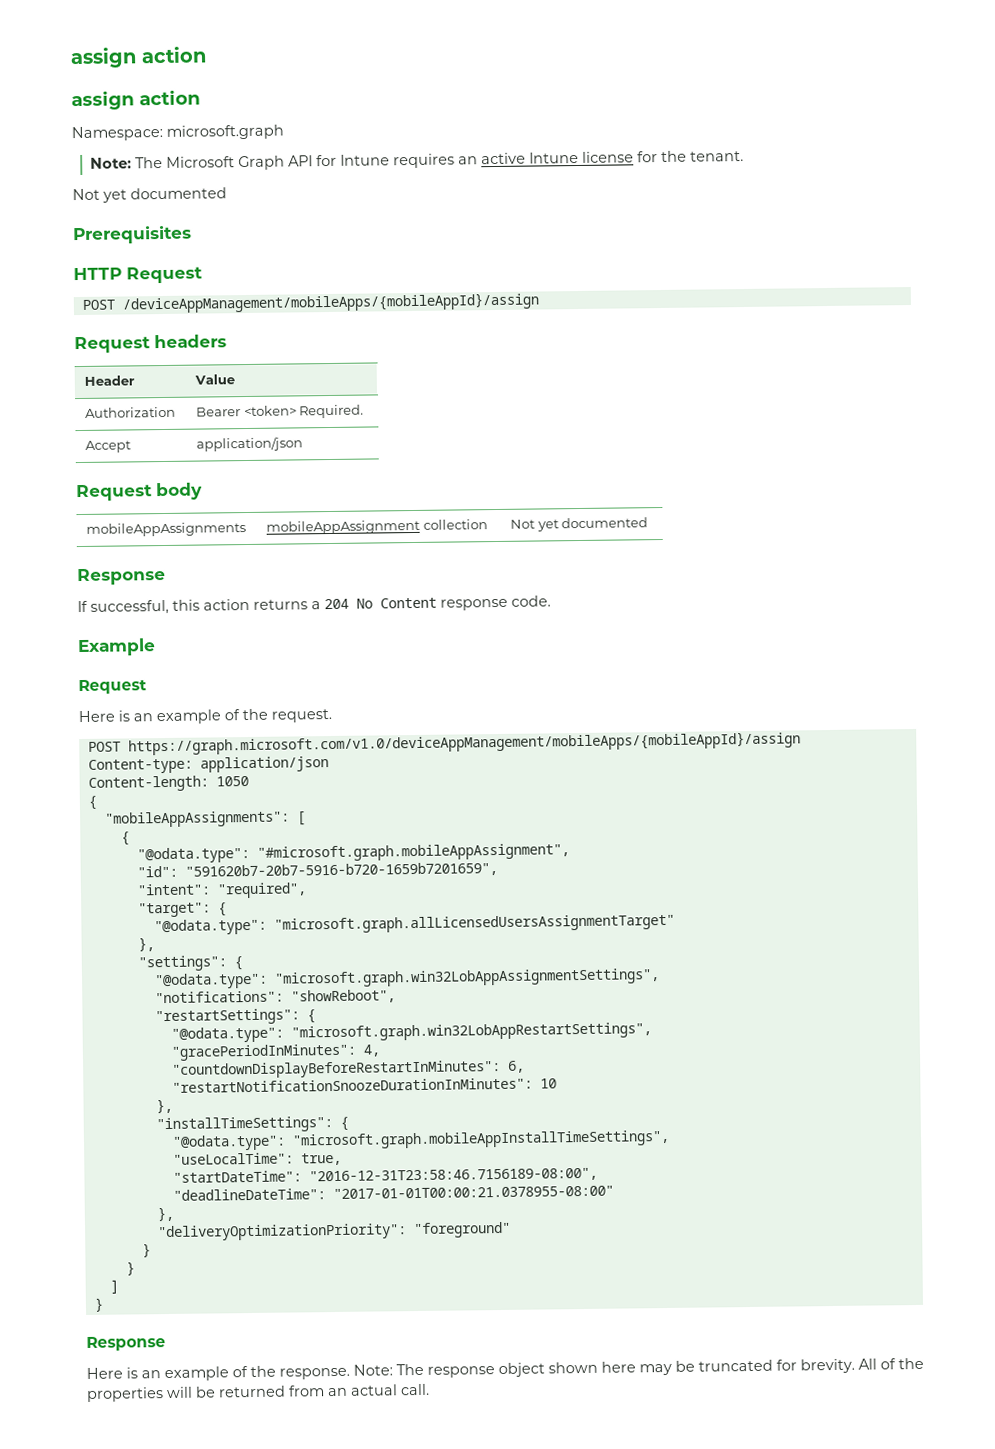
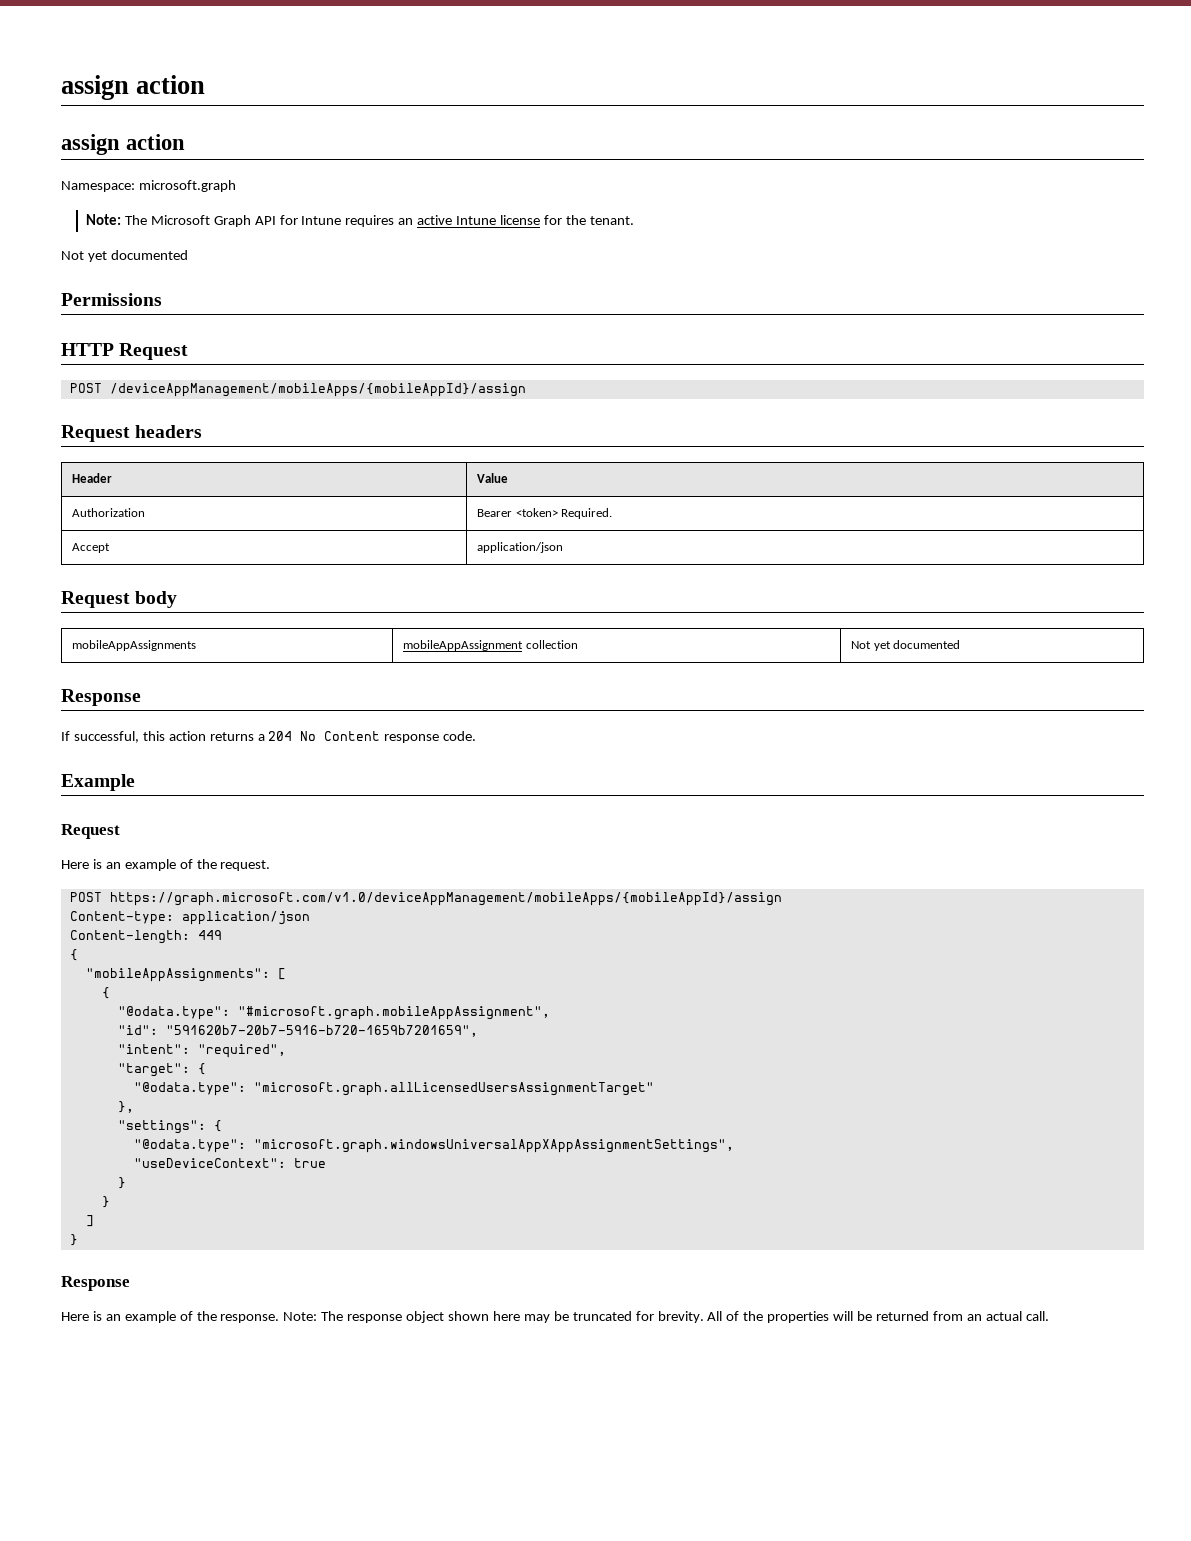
[72,225,192,245] Prerequisites -> [61,293,162,306] Permissions
[215,776,249,787] 1050 -> [197,930,222,940] 449
[273,968,660,988] [154,989,396,1004] [154,1008,316,1026] [170,1022,652,1043] [170,1043,380,1061] [171,1059,525,1079] [171,1077,557,1093] [155,1098,173,1114] [155,1116,349,1134] [171,1129,670,1151] [172,1152,342,1166] [172,1167,598,1184] [172,1185,614,1201] [156,1206,174,1222] [157,1221,511,1242] "microsoft.graph.win32LobAppAssignmentSettings", // "notifications": "showReboot", // "restartSettings": { // "@odata.type": "microsoft.graph.win32LobAppRestartSettings", // "gracePeriodInMinutes": 4, // "countdownDisplayBeforeRestartInMinutes": 6, // "restartNotificationSnoozeDurationInMinutes": 10 // }, // "installTimeSettings": { // "@odata.type": "microsoft.graph.mobileAppInstallTimeSettings", // "useLocalTime": true, // "startDateTime": "2016-12-31T23:58:46.7156189-08:00", // "deadlineDateTime": "2017-01-01T00:00:21.0378955-08:00" // }, // "deliveryOptimizationPriority": "foreground" -> [253,1139,734,1153] [133,1158,326,1168] "microsoft.graph.windowsUniversalAppXAppAssignmentSettings", // "useDeviceContext": true

